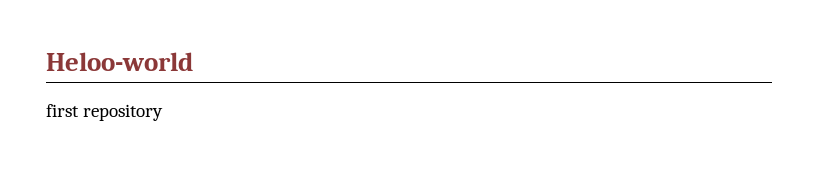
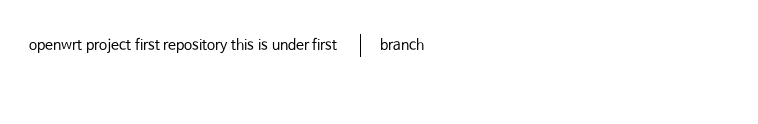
[46,52,193,71] [46,104,164,121] Heloo-world // first repository -> [29,37,424,54] openwrt project first repository this is under first branch

